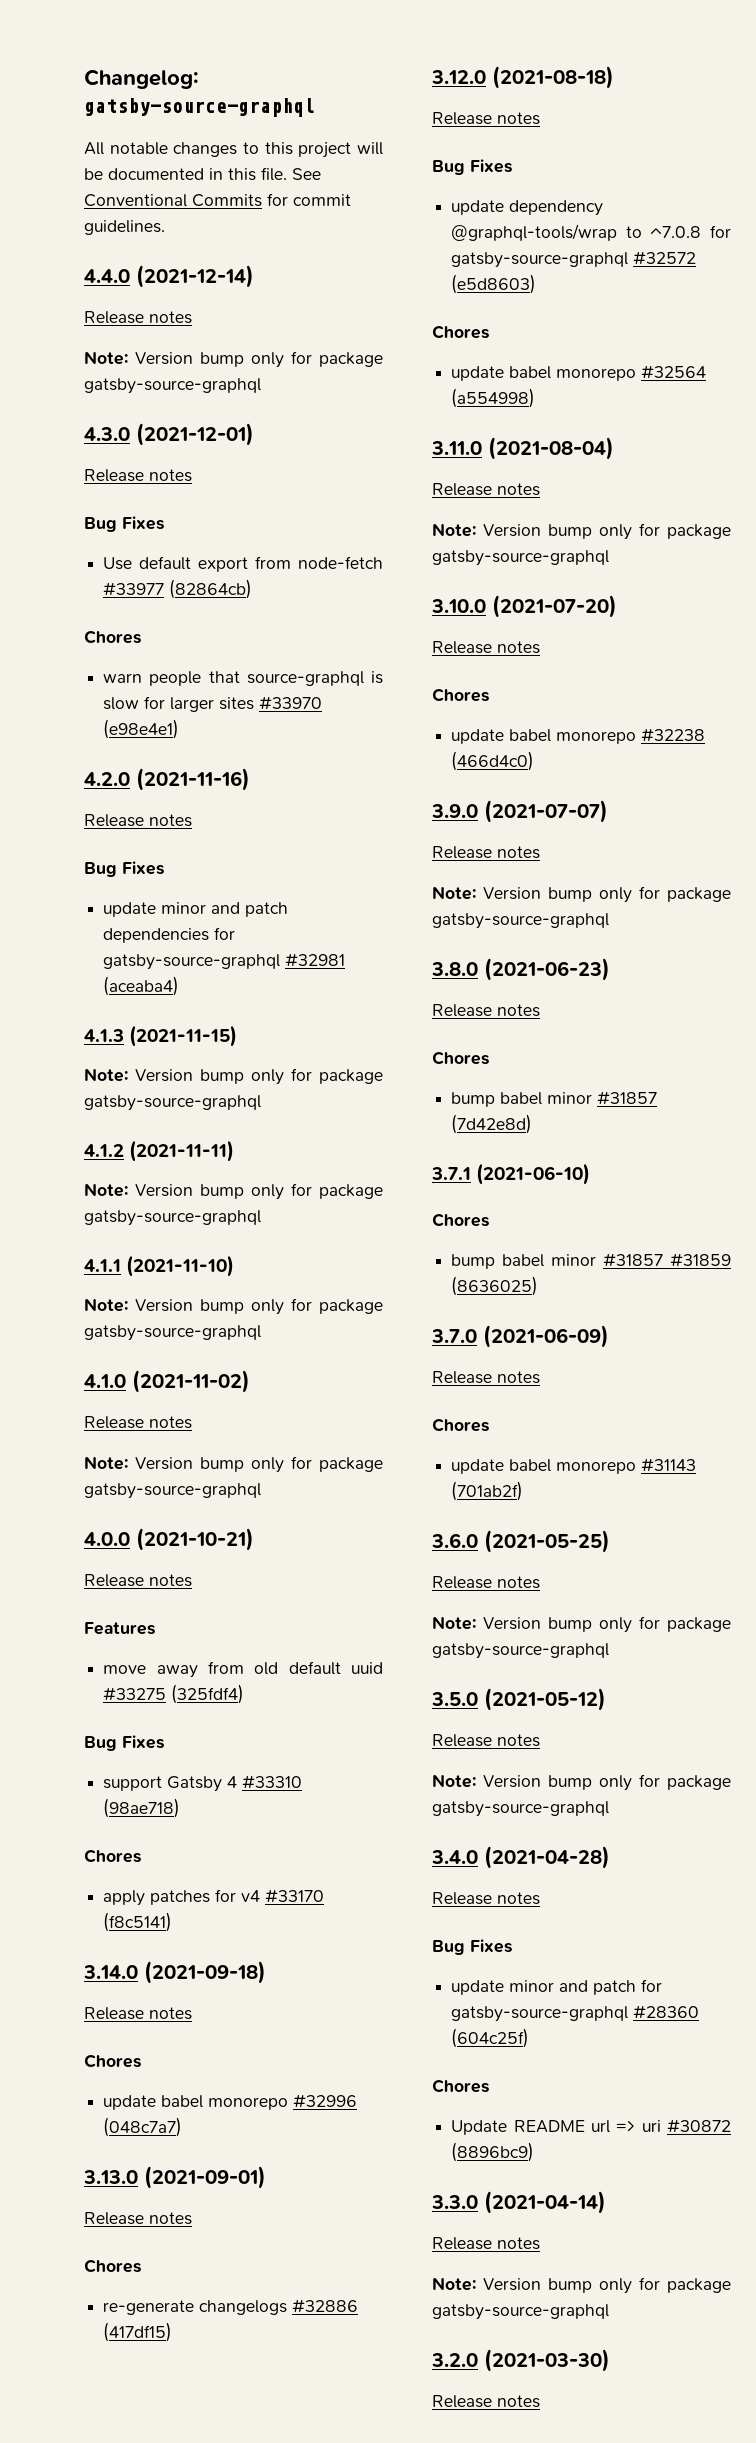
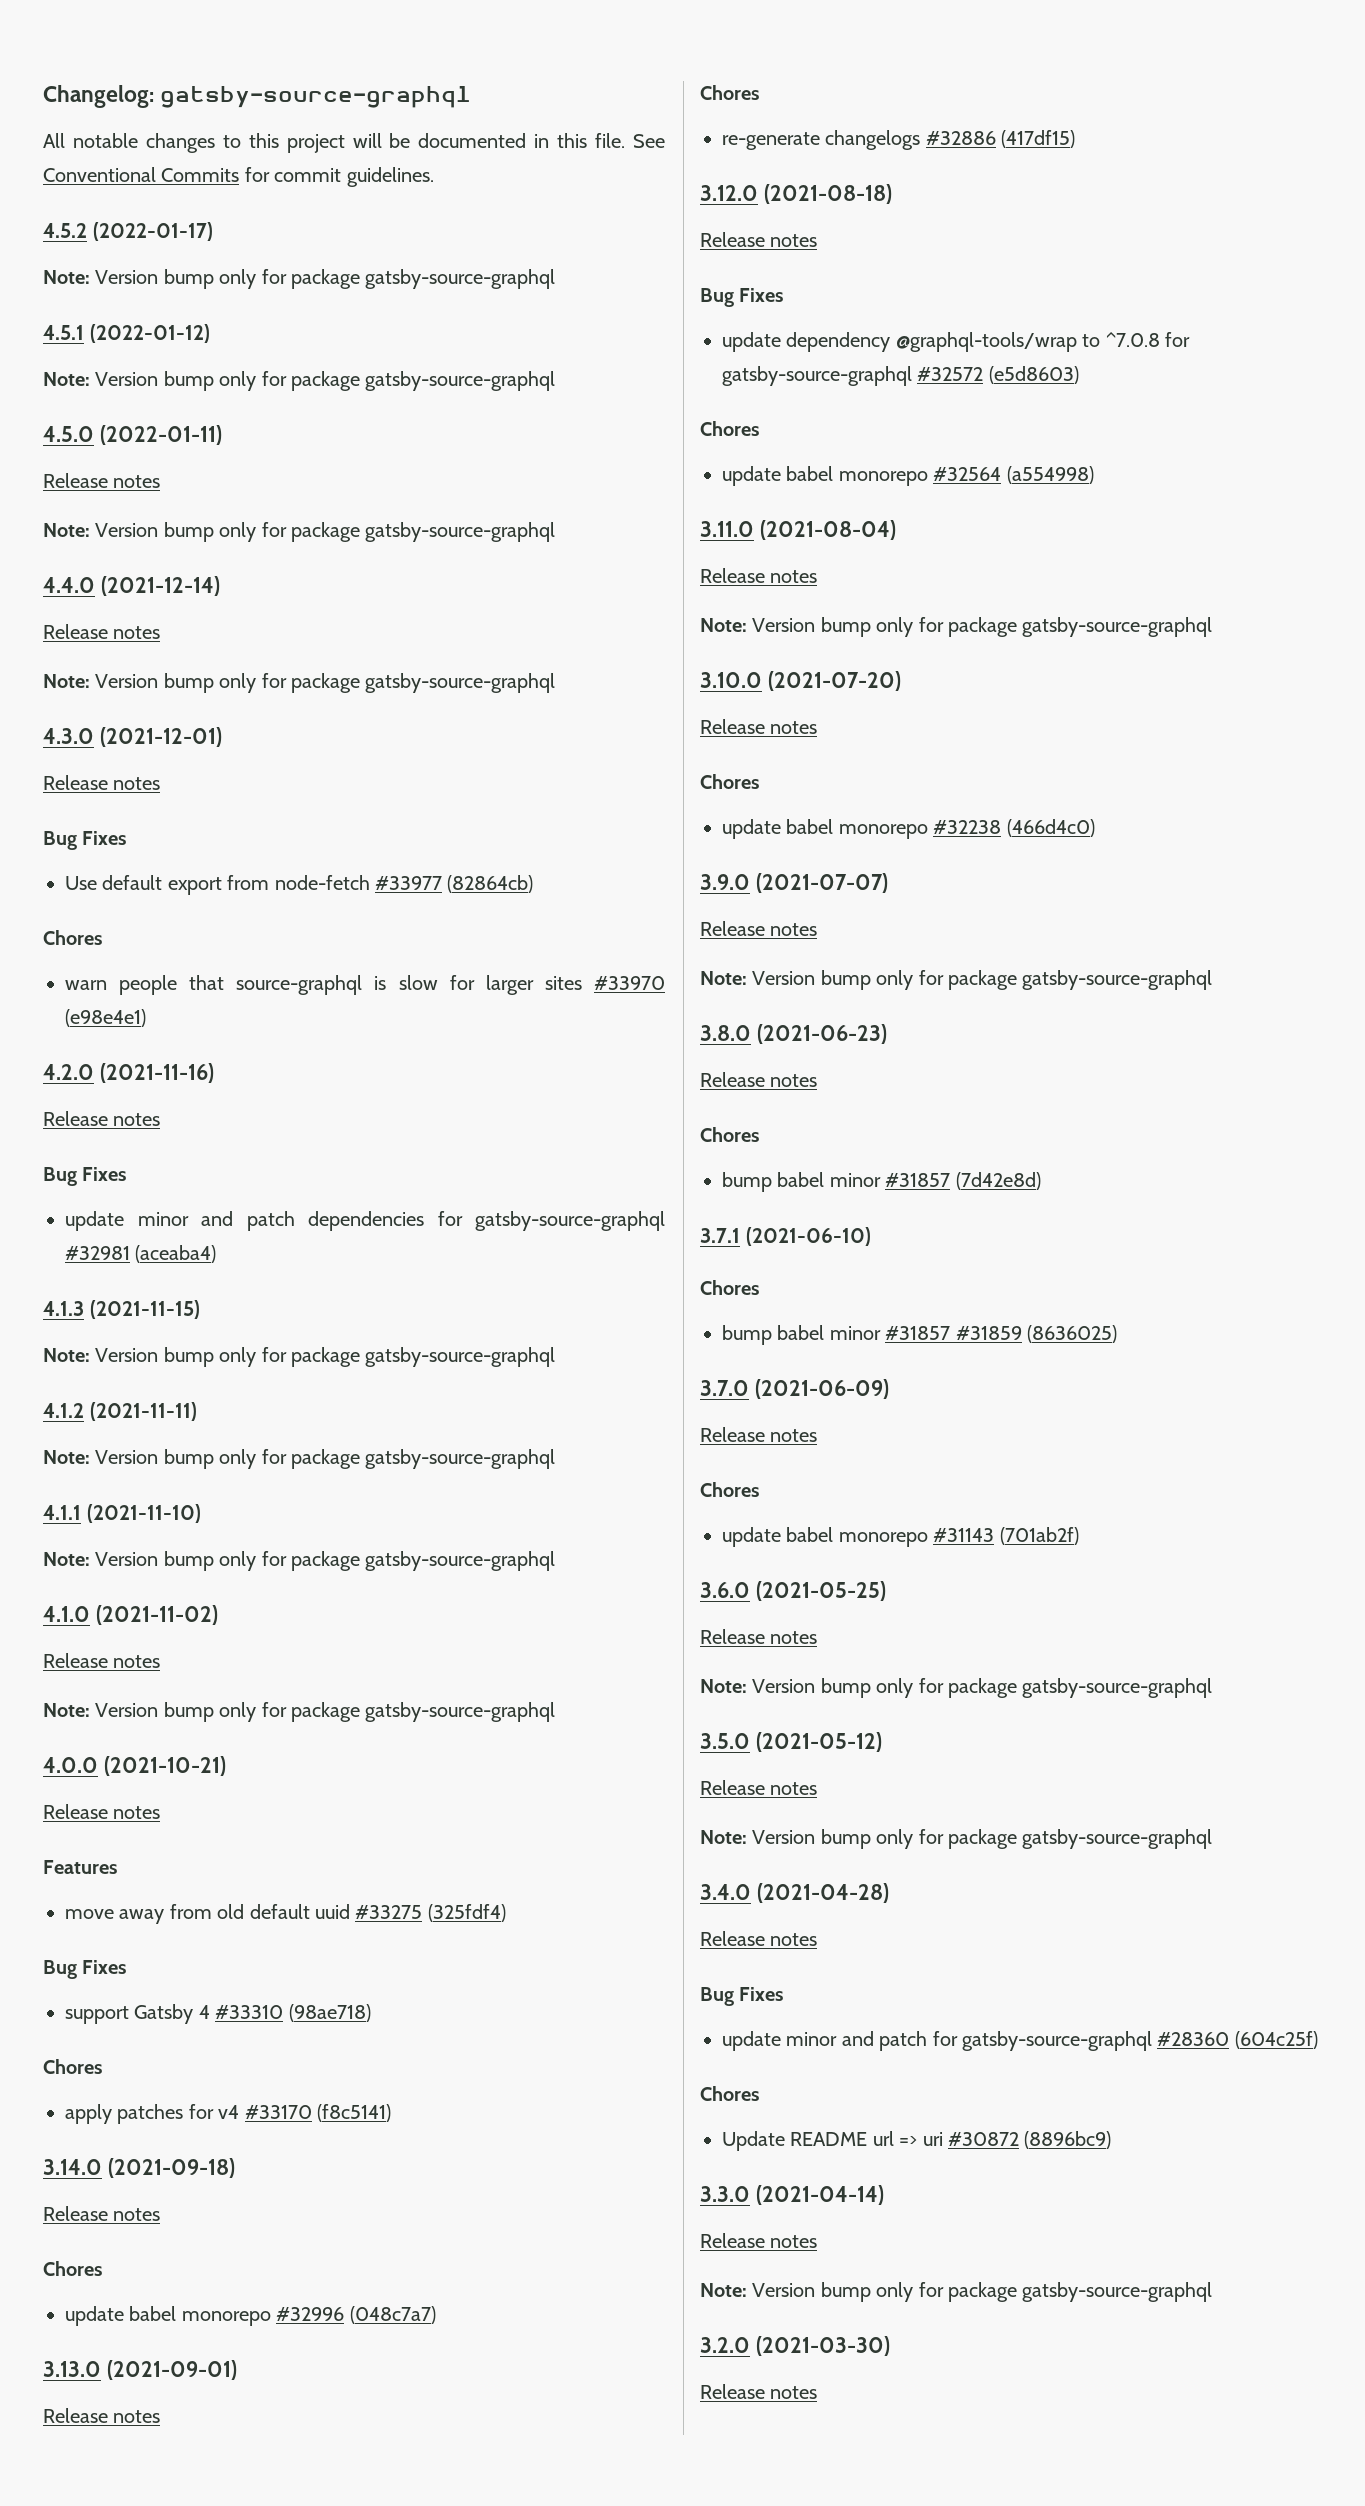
(165, 227) none -> [43,222,213,241] [43,269,556,289] [43,324,210,343] [43,371,556,391] [43,425,222,445] [43,473,161,488] [43,522,556,542] // 4.5.2 (2022-01-17) // Note: Version bump only for package gatsby-source-graphql // 4.5.1 (2022-01-12) // Note: Version bump only for package gatsby-source-graphql // 4.5.0 (2022-01-11) // Release notes // Note: Version bump only for package gatsby-source-graphql

